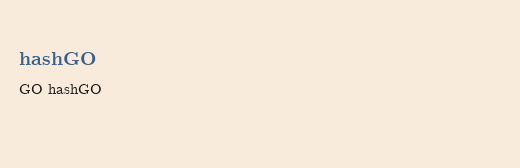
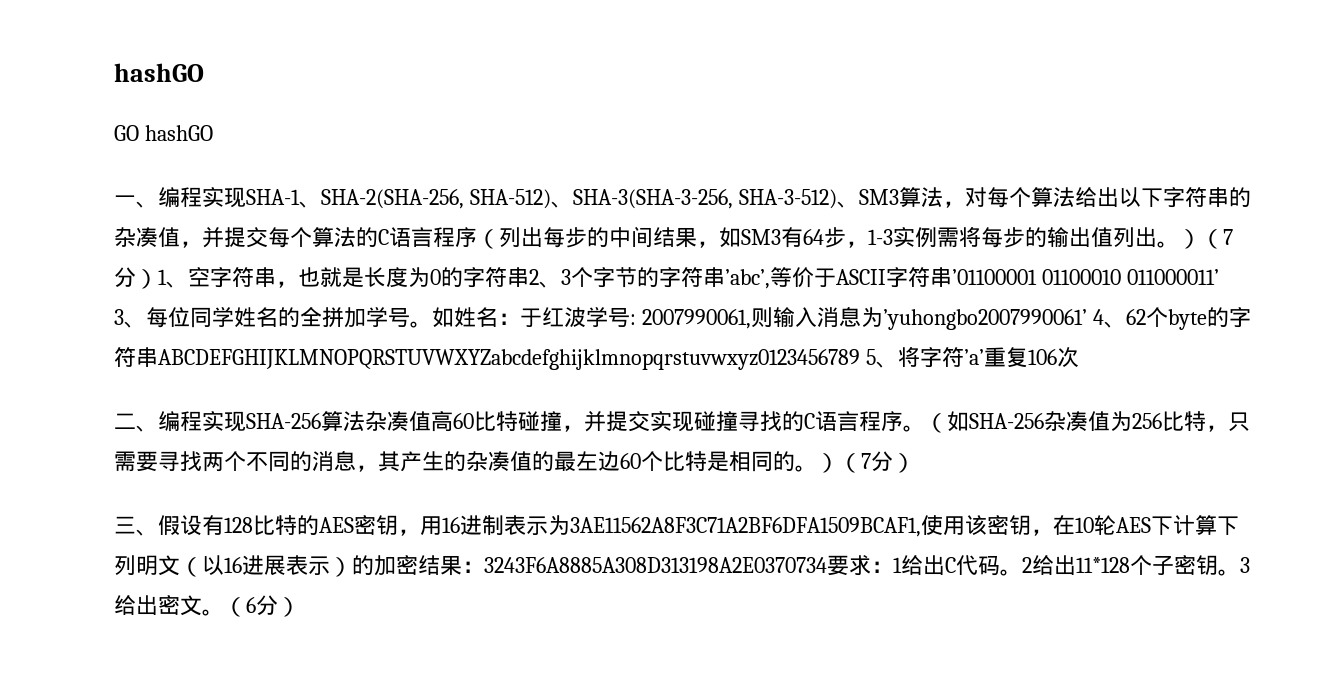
(102, 89) none -> [114,187,1251,209] [114,226,1233,249] [114,267,1219,289] [114,306,1251,330] [114,346,1079,370] [114,411,1250,433] [114,450,915,473] [114,515,1239,537] [114,555,1250,577] [114,595,300,617] // 一、编程实现SHA-1、SHA-2(SHA-256, SHA-512)、SHA-3(SHA-3-256, SHA-3-512)、SM3算法，对每个算法给出以下字符串的杂凑值，并提交每个算法的C语言程序（列出每步的中间结果，如SM3有64步，1-3实例需将每步的输出值列出。）（7分）1、空字符串，也就是长度为0的字符串2、3个字节的字符串’abc’,等价于ASCII字符串’01100001 01100010 011000011’ 3、每位同学姓名的全拼加学号。如姓名：于红波学号: 2007990061,则输入消息为’yuhongbo2007990061’ 4、62个byte的字符串ABCDEFGHIJKLMNOPQRSTUVWXYZabcdefghijklmnopqrstuvwxyz0123456789 5、将字符’a’重复106次 // 二、编程实现SHA-256算法杂凑值高60比特碰撞，并提交实现碰撞寻找的C语言程序。（如SHA-256杂凑值为256比特，只需要寻找两个不同的消息，其产生的杂凑值的最左边60个比特是相同的。）（7分） // 三、假设有128比特的AES密钥，用16进制表示为3AE11562A8F3C71A2BF6DFA1509BCAF1,使用该密钥，在10轮AES下计算下列明文（以16进展表示）的加密结果：3243F6A8885A308D313198A2E0370734要求：1给出C代码。2给出11*128个子密钥。3给出密文。（6分）

